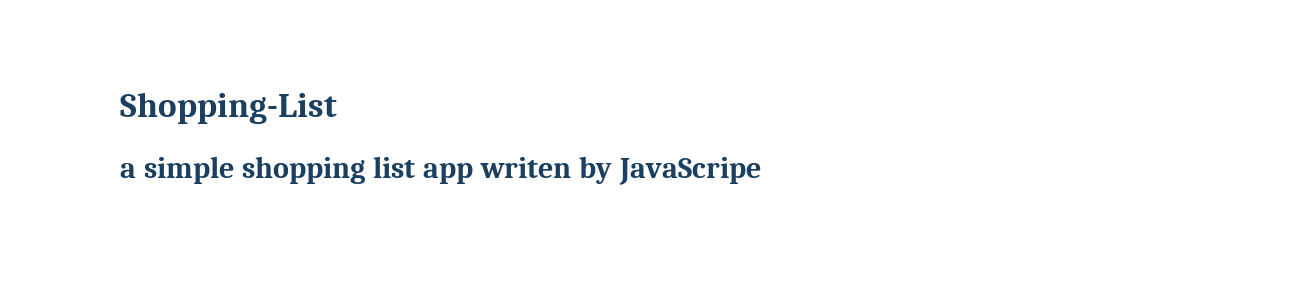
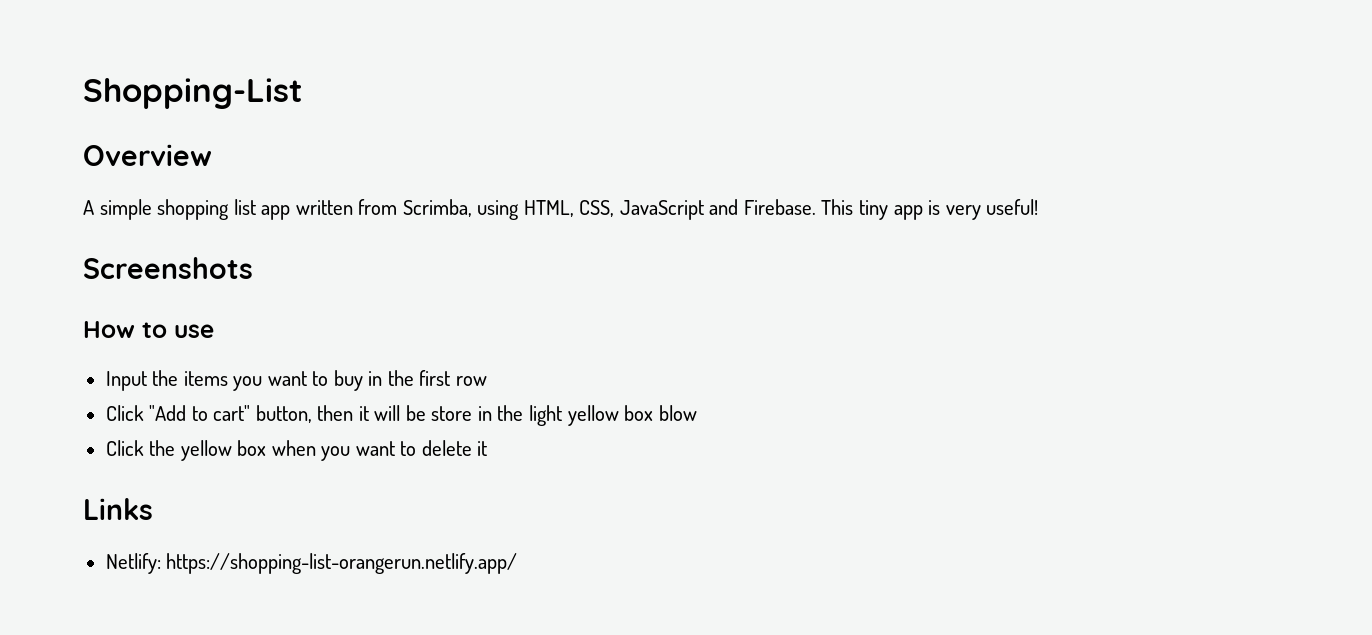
[120,163,136,178] a -> [83,144,212,166] [83,200,94,215] Overview // A
[479,156,761,185] writen by JavaScripe -> [295,199,1039,220] [83,257,253,279] [83,321,214,338] [105,370,487,391] [105,405,697,426] [105,440,488,461] [83,498,153,520] [105,553,518,574] written from Scrimba, using HTML, CSS, JavaScript and Firebase. This tiny app is very useful! // Screenshots // How to use // Input the items you want to buy in the first row // Click "Add to cart" button, then it will be store in the light yellow box blow // Click the yellow box when you want to delete it // Links // Netlify: https://shopping-list-orangerun.netlify.app/

